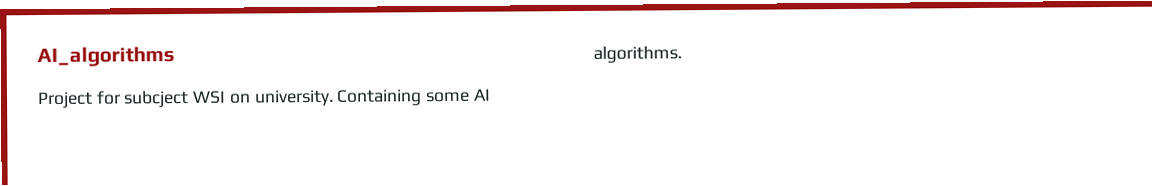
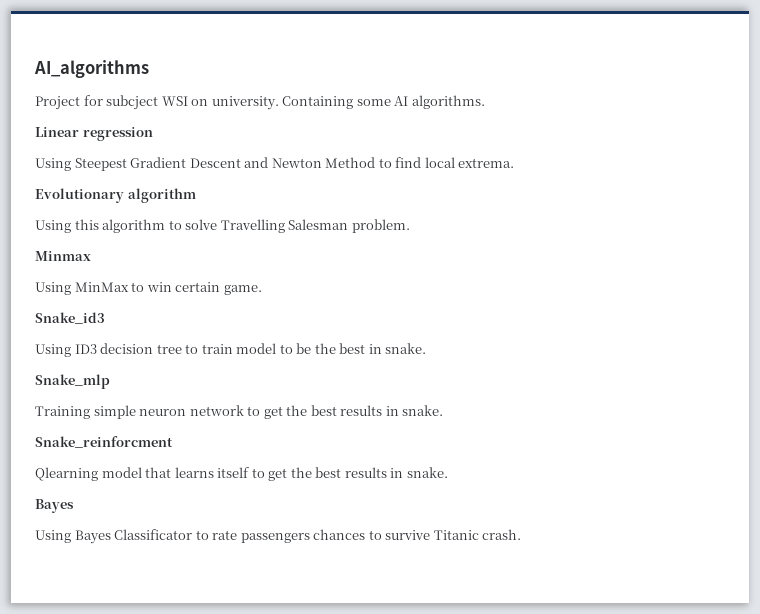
(682, 54) none -> [35,127,153,141] [35,157,515,171] [35,188,196,203] [35,219,410,233] [35,251,91,261] [35,282,262,295] [35,312,105,324] [35,343,427,357] [35,374,110,389] [35,405,444,419] [35,436,173,448] [35,467,448,481] [35,499,74,513] [35,529,522,544] // Linear regression // Using Steepest Gradient Descent and Newton Method to find local extrema. // Evolutionary algorithm // Using this algorithm to solve Travelling Salesman problem. // Minmax // Using MinMax to win certain game. // Snake_id3 // Using ID3 decision tree to train model to be the best in snake. // Snake_mlp // Training simple neuron network to get the best results in snake. // Snake_reinforcment // Qlearning model that learns itself to get the best results in snake. // Bayes // Using Bayes Classificator to rate passengers chances to survive Titanic crash.

